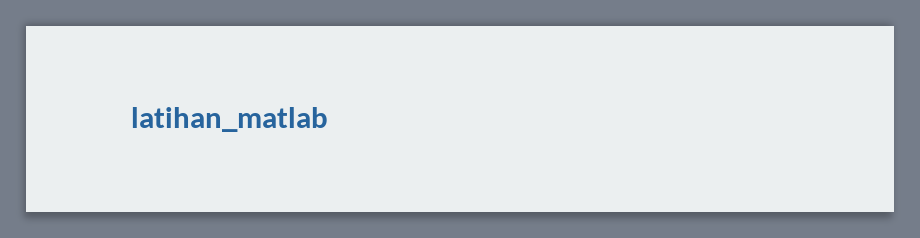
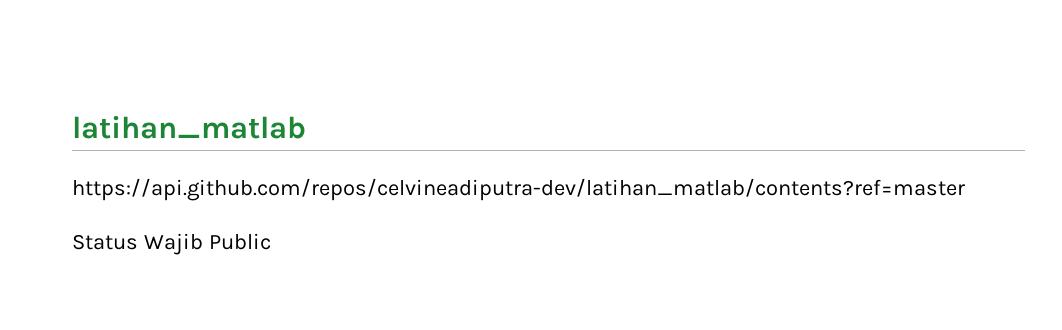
(328, 119) none -> [72,178,965,201] [72,233,271,255] // https://api.github.com/repos/celvineadiputra-dev/latihan_matlab/contents?ref=master // Status Wajib Public

